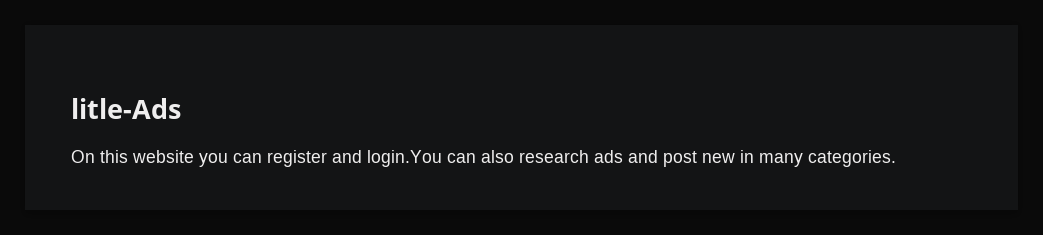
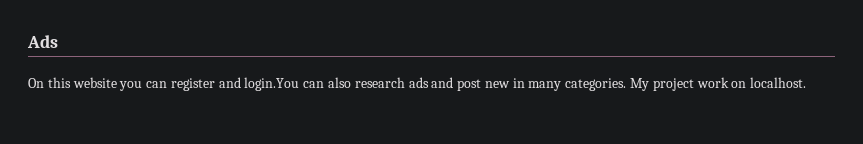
[71,98,181,119] litle-Ads -> [27,35,58,48] Ads
(896, 158) none -> [630,77,807,91] My project work on localhost.

